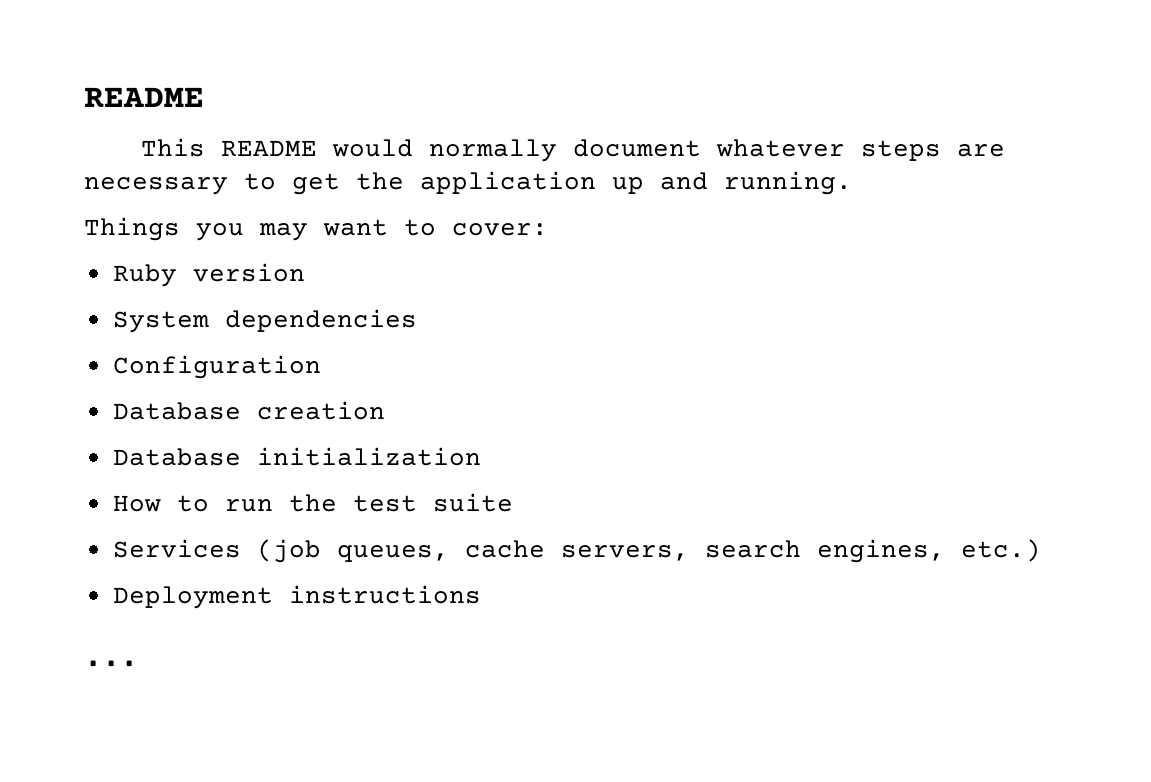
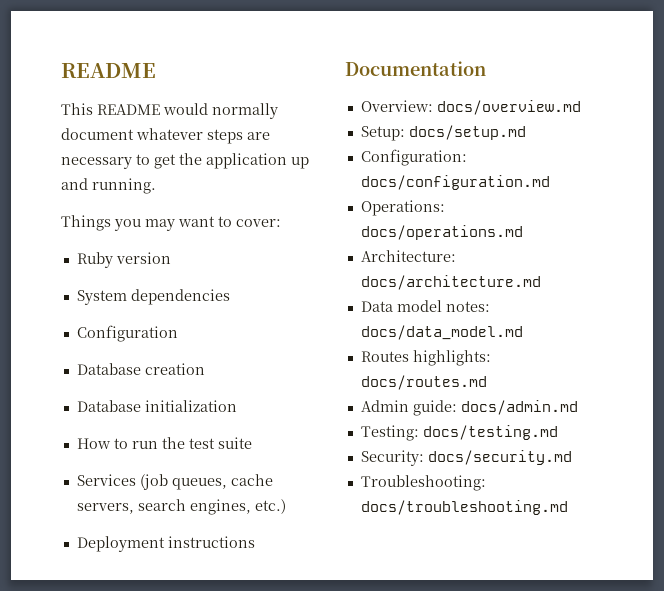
[84,660,138,667] ... -> [345,61,486,76] [360,100,581,115] [360,125,526,141] [360,149,467,166] [360,175,550,190] [360,200,445,216] [360,225,523,240] [360,250,456,262] [360,275,541,290] [360,300,490,312] [360,325,523,340] [360,350,491,366] [360,375,487,390] [360,400,578,416] [360,425,558,441] [360,450,572,466] [360,475,486,491] [360,500,568,515] Documentation // Overview: docs/overview.md // Setup: docs/setup.md // Configuration: docs/configuration.md // Operations: docs/operations.md // Architecture: docs/architecture.md // Data model notes: docs/data_model.md // Routes highlights: docs/routes.md // Admin guide: docs/admin.md // Testing: docs/testing.md // Security: docs/security.md // Troubleshooting: docs/troubleshooting.md

